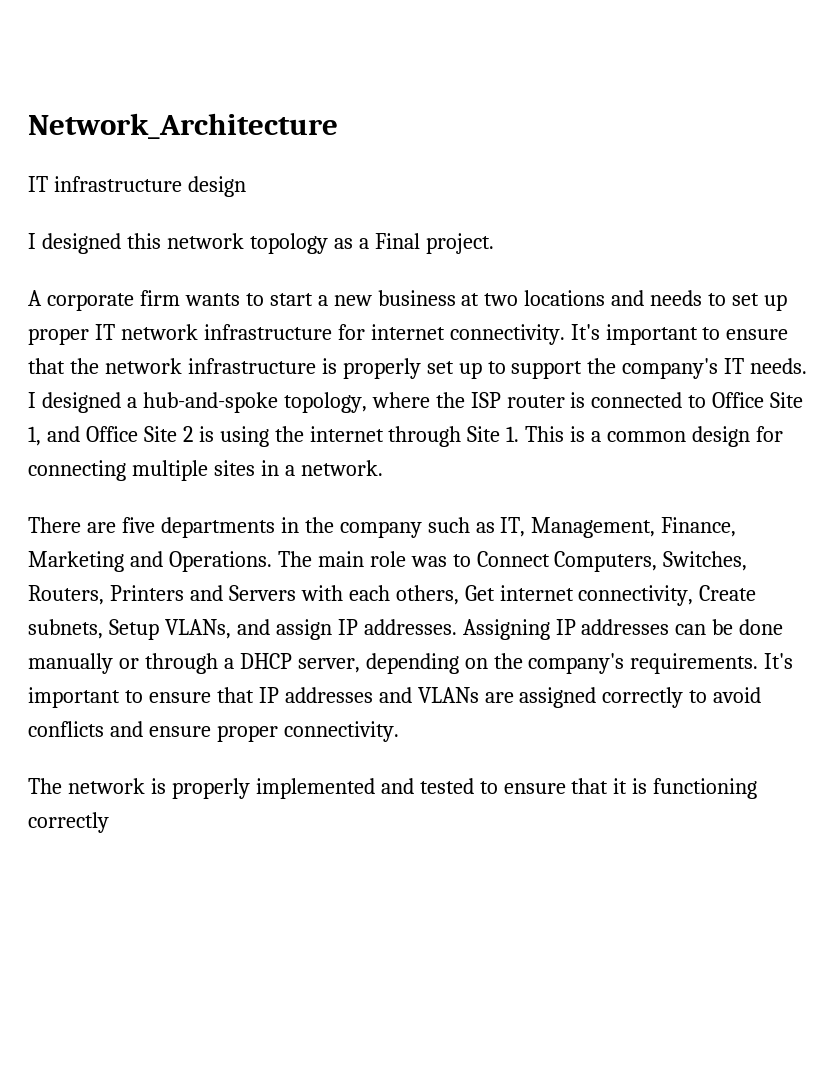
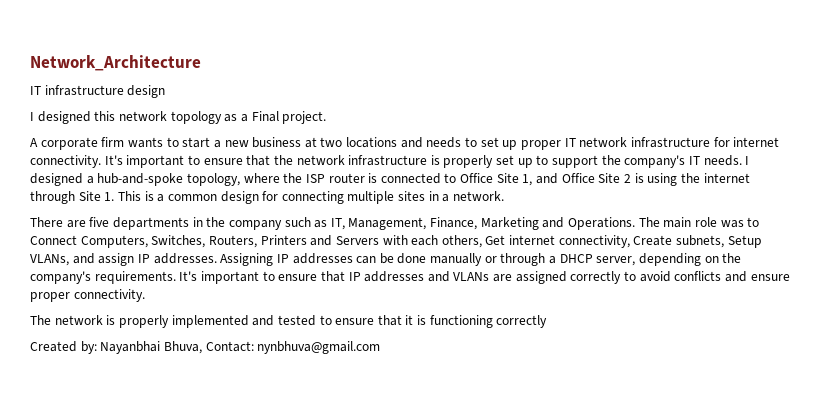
(109, 822) none -> [30,341,381,354] // Created by: Nayanbhai Bhuva, Contact: nynbhuva@gmail.com

